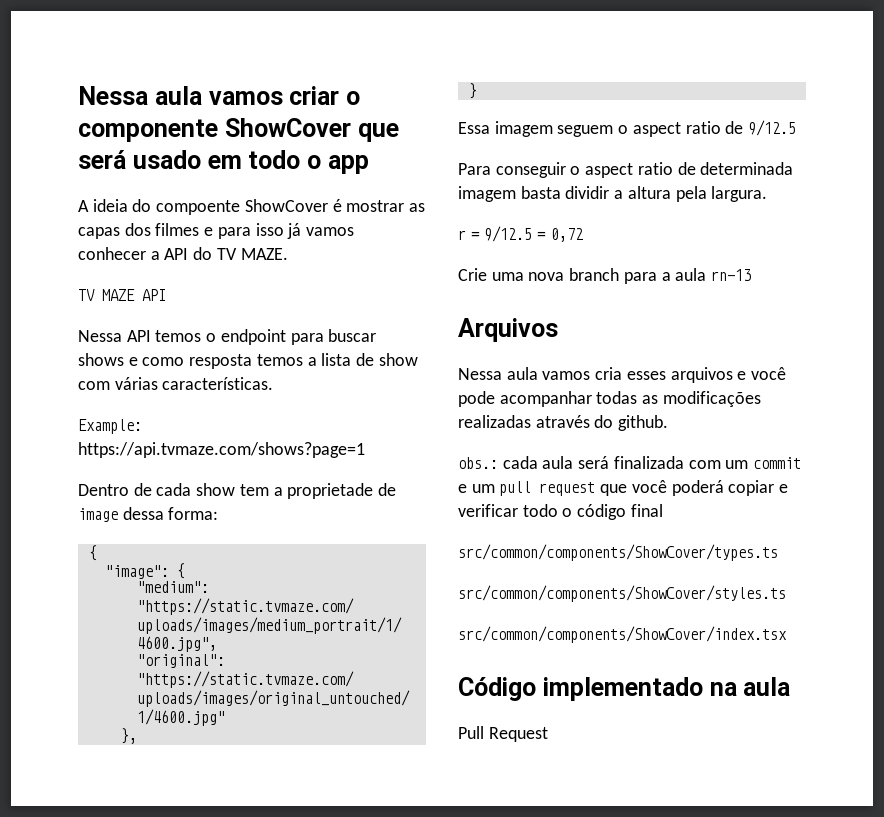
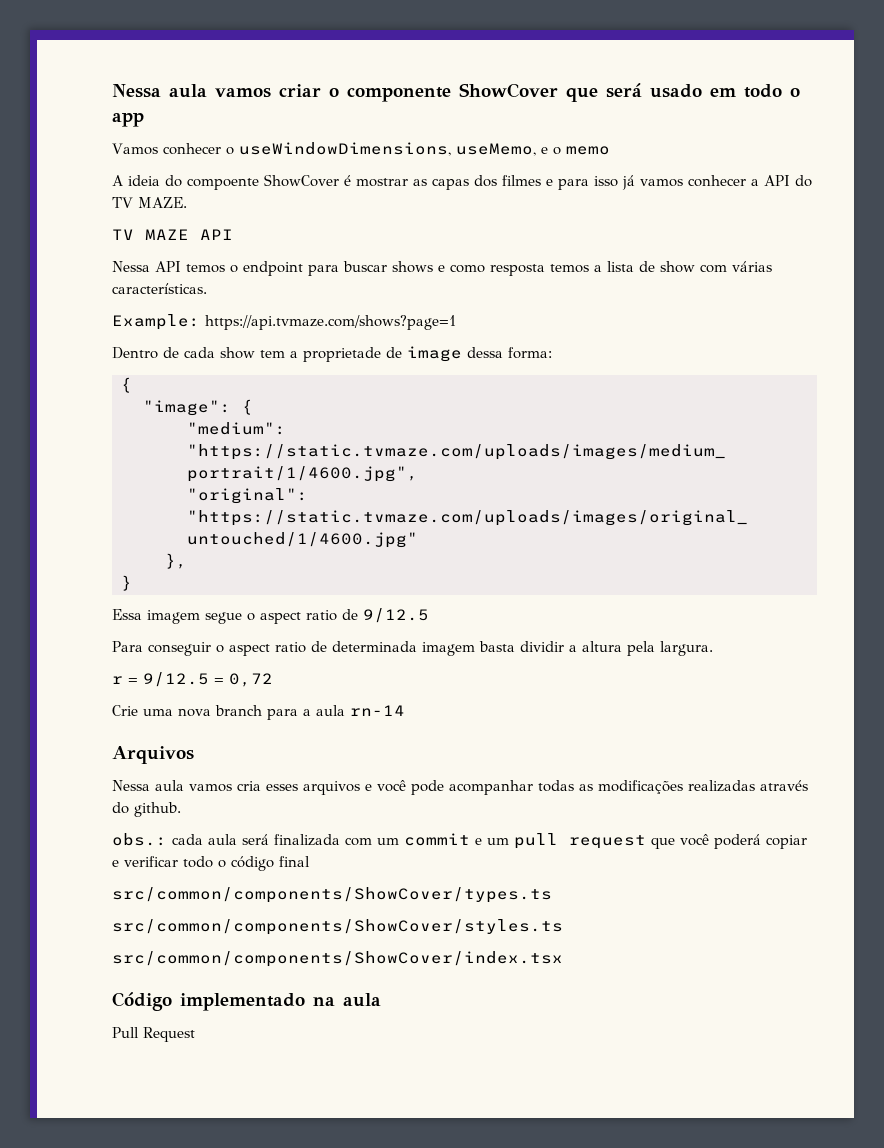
(369, 164) none -> [112,142,610,156] // Vamos conhecer o useWindowDimensions, useMemo, e o memo
[557,125,614,137] seguem -> [205,612,242,624] segue
[711,269,752,281] rn-13 -> [350,705,405,716] rn-14

